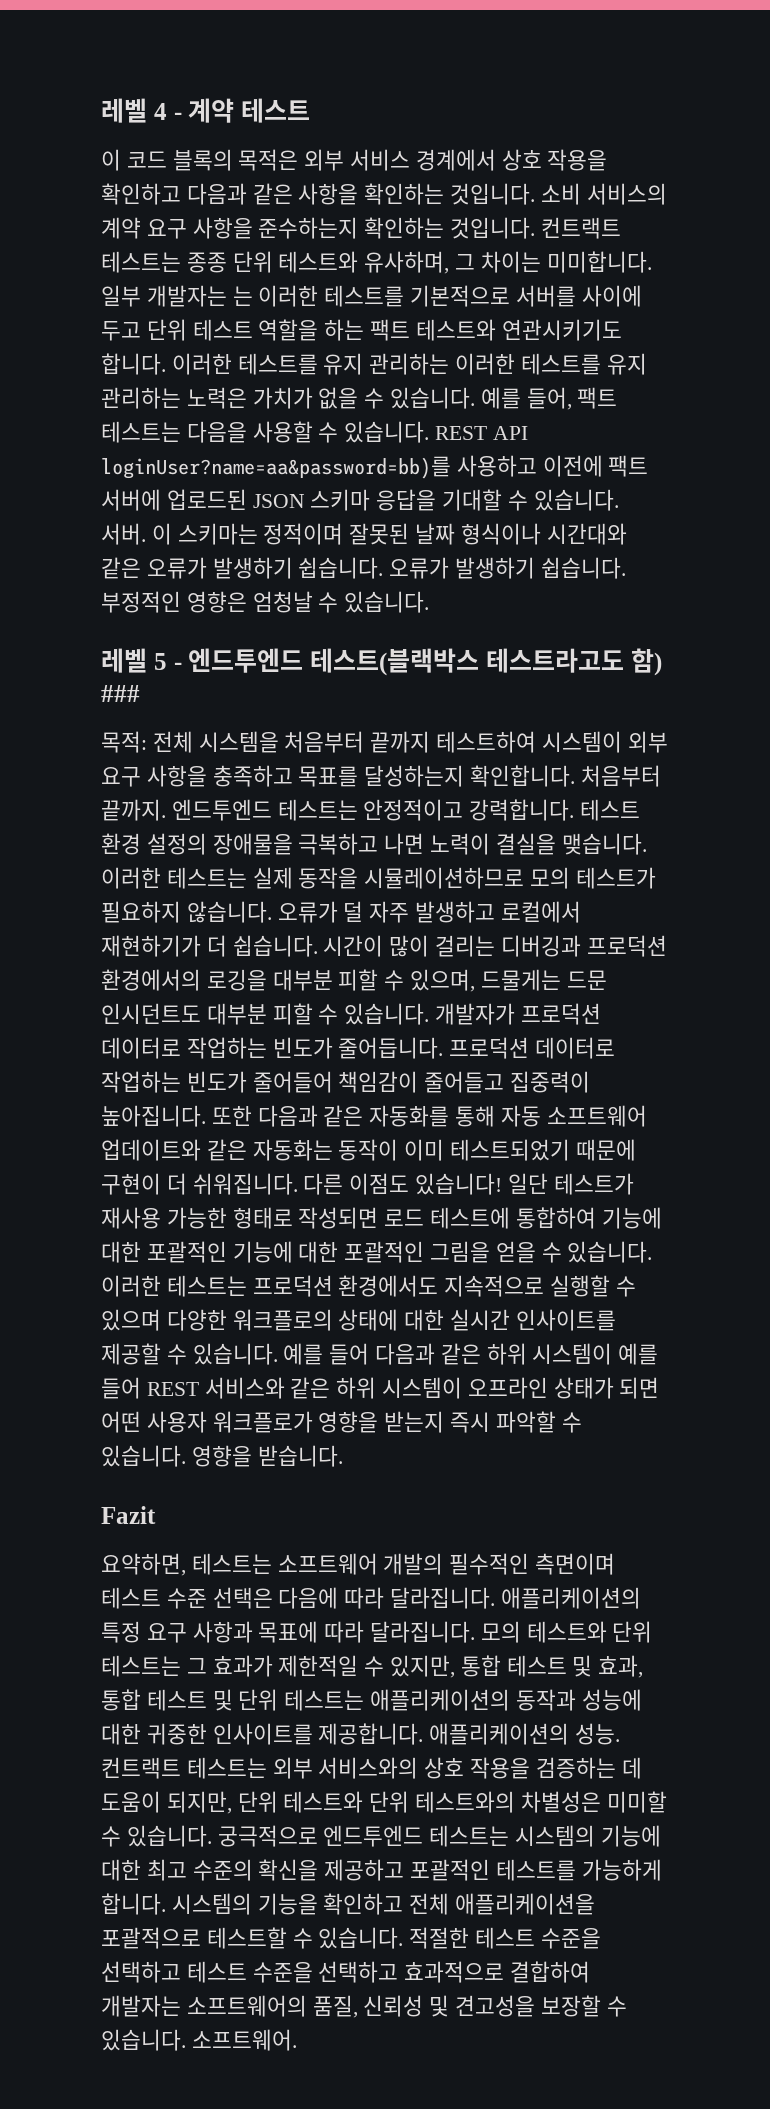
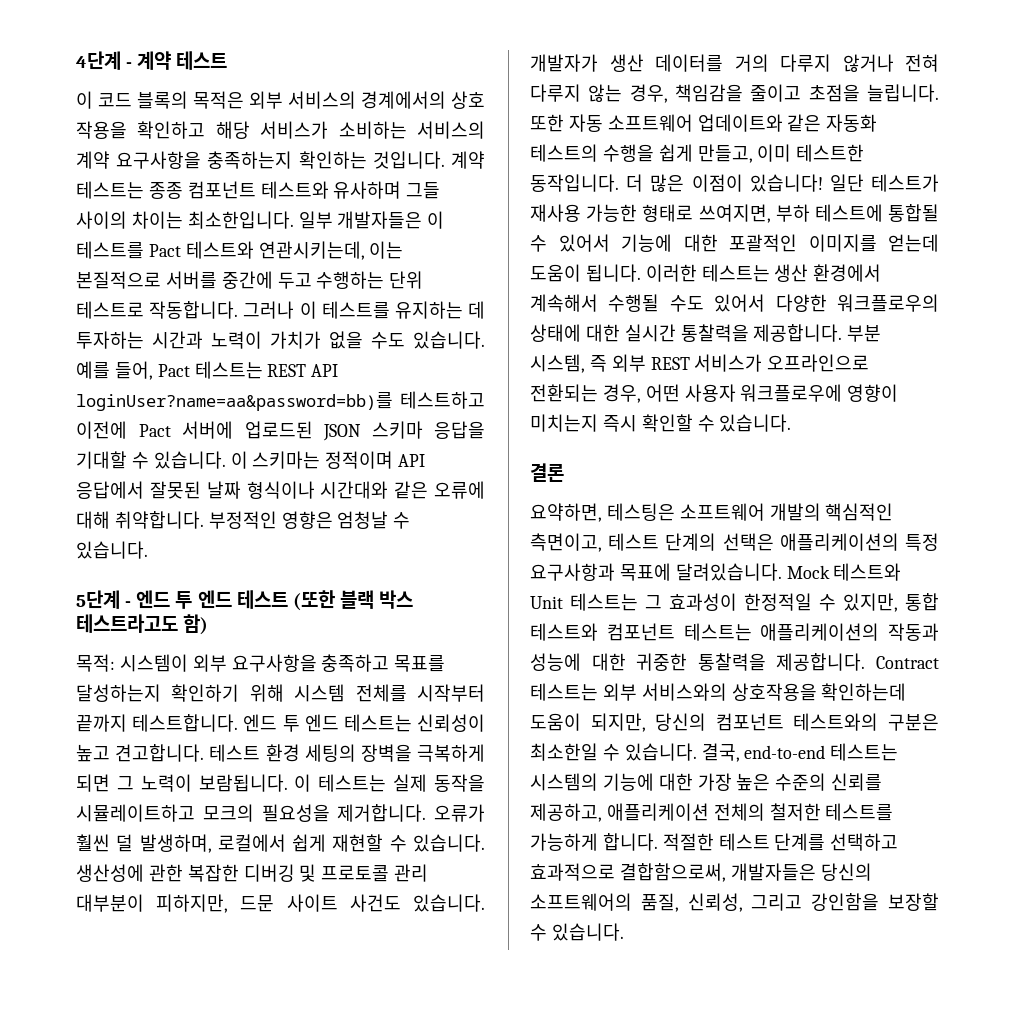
[101,98,167,123] 레벨 4 -> [76,51,121,70] 4단계
[350,149,496,171] 서비스 경계에서 -> [288,91,446,109] 서비스의 경계에서의
[186,183,667,205] [101,217,621,239] [101,251,652,274] [101,285,642,307] [101,319,622,341] [101,353,647,375] [101,387,247,409] 다음과 같은 사항을 확인하는 것입니다. 소비 서비스의 계약 요구 사항을 준수하는지 확인하는 것입니다. 컨트랙트 테스트는 종종 단위 테스트와 유사하며, 그 차이는 미미합니다. 일부 개발자는 는 이러한 테스트를 기본적으로 서버를 사이에 두고 단위 테스트 역할을 하는 팩트 테스트와 연관시키기도 합니다. 이러한 테스트를 유지 관리하는 이러한 테스트를 유지 관리하는 노력은 -> [215,121,485,139] [76,151,485,169] [76,181,441,199] [76,211,445,229] [76,241,404,260] [76,271,424,289] [76,301,486,319] [76,331,262,349] 해당 서비스가 소비하는 서비스의 계약 요구사항을 충족하는지 확인하는 것입니다. 계약 테스트는 종종 컴포넌트 테스트와 유사하며 그들 사이의 차이는 최소한입니다. 일부 개발자들은 이 테스트를 Pact 테스트와 연관시키는데, 이는 본질적으로 서버를 중간에 두고 수행하는 단위 테스트로 작동합니다. 그러나 이 테스트를 유지하는 데 투자하는 시간과 노력이
[364,388,385,409] 수 -> [371,332,405,349] 수도
[577,387,618,409] [101,421,528,443] [101,455,649,479] 팩트 테스트는 다음을 사용할 수 있습니다. REST API loginUser?name=aa&password=bb)를 사용하고 이전에 팩트 -> [157,361,339,379] [76,391,485,411] [76,421,171,439] Pact 테스트는 REST API loginUser?name=aa&password=bb)를 테스트하고 이전에 Pact
[101,523,146,545] 서버. -> (226, 460) none
(344, 534) none -> [398,454,426,467] [76,481,144,499] API 응답에서
[146,557,626,579] 오류가 발생하기 쉽습니다. 오류가 발생하기 쉽습니다. -> [434,481,485,499] [76,511,204,529] 오류에 대해 취약합니다.
[101,648,479,676] 레벨 5 - 엔드투엔드 테스트(블랙박스 -> [76,590,414,611] 5단계 - 엔드 투 엔드 테스트 (또한 블랙 박스
[101,685,140,702] ### -> (209, 624) none
[152,731,668,753] [101,765,661,787] [101,799,641,821] [101,833,647,855] [101,867,656,889] [101,901,581,923] [101,935,667,957] [101,969,607,992] [101,1003,601,1025] [101,1037,616,1059] [101,1071,591,1093] [101,1105,647,1127] [101,1139,636,1161] [101,1173,410,1195] 전체 시스템을 처음부터 끝까지 테스트하여 시스템이 외부 요구 사항을 충족하고 목표를 달성하는지 확인합니다. 처음부터 끝까지. 엔드투엔드 테스트는 안정적이고 강력합니다. 테스트 환경 설정의 장애물을 극복하고 나면 노력이 결실을 맺습니다. 이러한 테스트는 실제 동작을 시뮬레이션하므로 모의 테스트가 필요하지 않습니다. 오류가 덜 자주 발생하고 로컬에서 재현하기가 더 쉽습니다. 시간이 많이 걸리는 디버깅과 프로덕션 환경에서의 로깅을 대부분 피할 수 있으며, 드물게는 드문 인시던트도 대부분 피할 수 있습니다. 개발자가 프로덕션 데이터로 작업하는 빈도가 줄어듭니다. 프로덕션 데이터로 작업하는 빈도가 줄어들어 책임감이 줄어들고 집중력이 높아집니다. 또한 다음과 같은 자동화를 통해 자동 소프트웨어 업데이트와 같은 자동화는 동작이 이미 테스트되었기 때문에 구현이 더 쉬워집니다. 다른 이점도 -> [119,654,446,672] [76,684,485,702] [76,714,486,732] [76,744,486,762] [76,774,485,792] [76,804,485,822] [76,834,485,853] [76,864,429,882] [76,894,485,913] [530,54,939,72] [530,84,939,103] [530,114,878,132] [530,144,865,163] [530,174,743,192] 시스템이 외부 요구사항을 충족하고 목표를 달성하는지 확인하기 위해 시스템 전체를 시작부터 끝까지 테스트합니다. 엔드 투 엔드 테스트는 신뢰성이 높고 견고합니다. 테스트 환경 세팅의 장벽을 극복하게 되면 그 노력이 보람됩니다. 이 테스트는 실제 동작을 시뮬레이트하고 모크의 필요성을 제거합니다. 오류가 훨씬 덜 발생하며, 로컬에서 쉽게 재현할 수 있습니다. 생산성에 관한 복잡한 디버깅 및 프로토콜 관리 대부분이 피하지만, 드문 사이트 사건도 있습니다. 개발자가 생산 데이터를 거의 다루지 않거나 전혀 다루지 않는 경우, 책임감을 줄이고 초점을 늘립니다. 또한 자동 소프트웨어 업데이트와 같은 자동화 테스트의 수행을 쉽게 만들고, 이미 테스트한 동작입니다. 더 많은 이점이
[298,1207,662,1229] [101,1241,653,1263] [101,1275,636,1297] [101,1309,616,1331] [101,1343,659,1365] [101,1377,660,1399] [101,1411,582,1433] [101,1445,343,1467] [101,1506,156,1524] 작성되면 로드 테스트에 통합하여 기능에 대한 포괄적인 기능에 대한 포괄적인 그림을 얻을 수 있습니다. 이러한 테스트는 프로덕션 환경에서도 지속적으로 실행할 수 있으며 다양한 워크플로의 상태에 대한 실시간 인사이트를 제공할 수 있습니다. 예를 들어 다음과 같은 하위 시스템이 예를 들어 REST 서비스와 같은 하위 시스템이 오프라인 상태가 되면 어떤 사용자 워크플로가 영향을 받는지 즉시 파악할 수 있습니다. 영향을 받습니다. // Fazit -> [698,204,940,223] [530,234,939,252] [530,264,882,282] [530,294,939,312] [530,324,882,342] [530,354,870,373] [530,384,899,403] [530,414,792,432] [530,463,564,482] 쓰여지면, 부하 테스트에 통합될 수 있어서 기능에 대한 포괄적인 이미지를 얻는데 도움이 됩니다. 이러한 테스트는 생산 환경에서 계속해서 수행될 수도 있어서 다양한 워크플로우의 상태에 대한 실시간 통찰력을 제공합니다. 부분 시스템, 즉 외부 REST 서비스가 오프라인으로 전환되는 경우, 어떤 사용자 워크플로우에 영향이 미치는지 즉시 확인할 수 있습니다. // 결론
[191,1553,272,1575] 테스트는 -> [606,503,675,521] 테스팅은
[449,1553,616,1575] [101,1587,641,1609] [101,1621,653,1643] [101,1655,644,1678] [101,1689,279,1711] 필수적인 측면이며 테스트 수준 선택은 다음에 따라 달라집니다. 애플리케이션의 특정 요구 사항과 목표에 따라 달라집니다. 모의 테스트와 단위 테스트는 그 효과가 제한적일 수 있지만, 통합 테스트 및 효과, 통합 테스트 및 단위 -> [825,503,894,521] [530,533,939,552] [530,563,902,581] [530,593,939,612] [530,623,675,641] 핵심적인 측면이고, 테스트 단계의 선택은 애플리케이션의 특정 요구사항과 목표에 달려있습니다. Mock 테스트와 Unit 테스트는 그 효과성이 한정적일 수 있지만, 통합 테스트와 컴포넌트
[515,1689,576,1711] 동작과 -> [888,623,939,641] 작동과
[212,1723,621,1745] [101,1757,642,1779] [101,1791,667,1814] [101,1825,661,1847] [101,1859,662,1881] [101,1893,596,1915] [101,1927,601,1949] [101,1961,591,1983] [101,1995,536,2018] 인사이트를 제공합니다. 애플리케이션의 성능. 컨트랙트 테스트는 외부 서비스와의 상호 작용을 검증하는 데 도움이 되지만, 단위 테스트와 단위 테스트와의 차별성은 미미할 수 있습니다. 궁극적으로 엔드투엔드 테스트는 시스템의 기능에 대한 최고 수준의 확신을 제공하고 포괄적인 테스트를 가능하게 합니다. 시스템의 기능을 확인하고 전체 애플리케이션을 포괄적으로 테스트할 수 있습니다. 적절한 테스트 수준을 선택하고 테스트 수준을 선택하고 효과적으로 결합하여 개발자는 소프트웨어의 품질, 신뢰성 및 견고성을 -> [697,653,939,671] [530,683,907,701] [530,713,939,732] [530,743,899,762] [530,773,883,791] [530,803,894,822] [530,833,899,851] [530,863,872,882] [530,893,880,912] 통찰력을 제공합니다. Contract 테스트는 외부 서비스와의 상호작용을 확인하는데 도움이 되지만, 당신의 컴포넌트 테스트와의 구분은 최소한일 수 있습니다. 결국, end-to-end 테스트는 시스템의 기능에 대한 가장 높은 수준의 신뢰를 제공하고, 애플리케이션 전체의 철저한 테스트를 가능하게 합니다. 적절한 테스트 단계를 선택하고 효과적으로 결합함으로써, 개발자들은 당신의 소프트웨어의 품질, 신뢰성, 그리고 강인함을
[191,2029,297,2051] 소프트웨어. -> (624, 932) none

